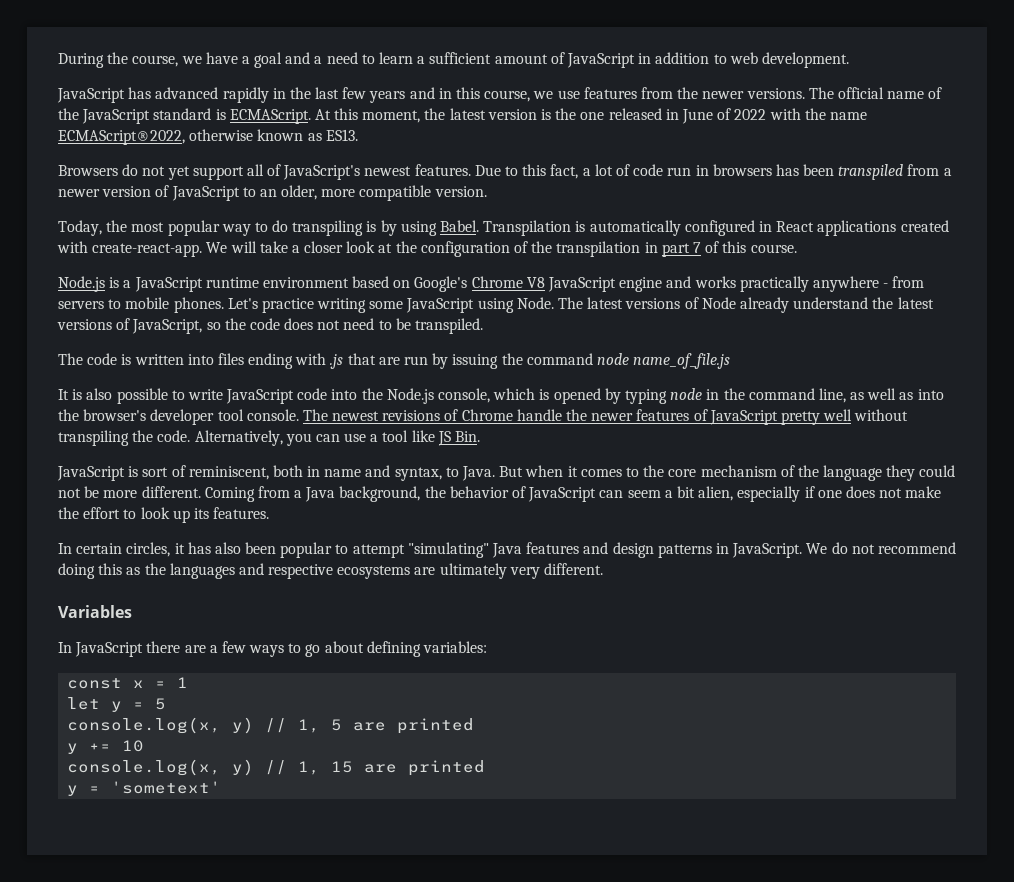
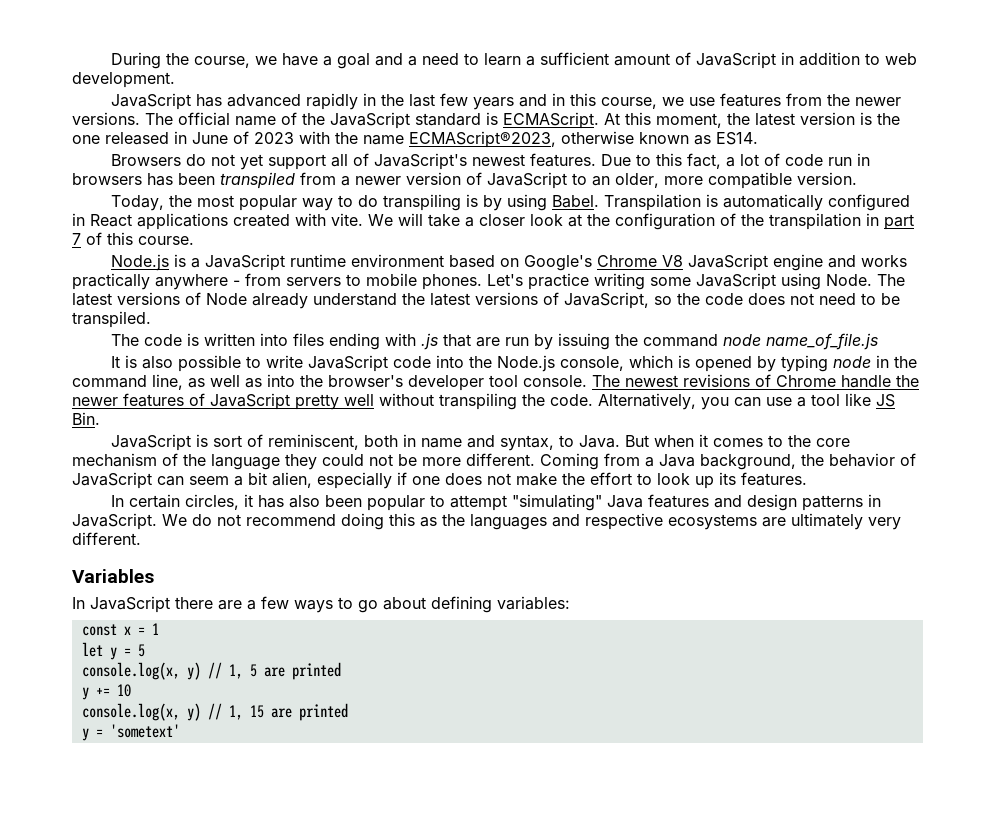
[734,109,767,120] 2022 -> [254,132,294,144] 2023
[58,130,185,145] ECMAScript®2022, -> [409,131,556,148] ECMAScript®2023,
[325,129,358,141] ES13. -> [716,132,758,145] ES14.
[92,243,203,257] create-react-app. -> [331,213,363,226] vite.

